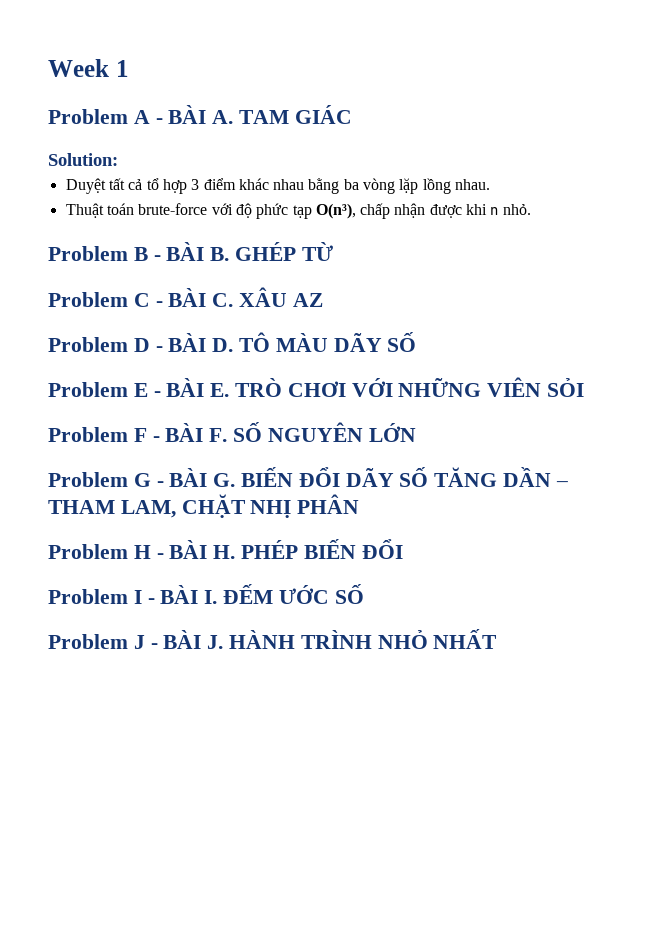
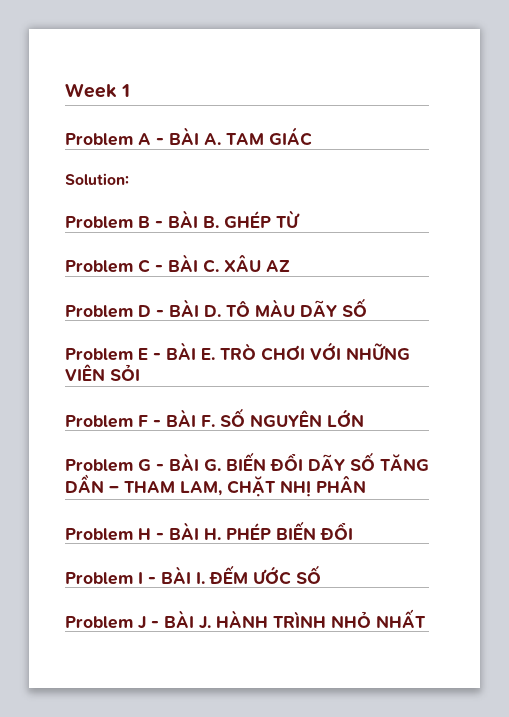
[65,178,491,194] [65,203,531,219] // Duyệt tất cả tổ hợp 3 điểm khác nhau bằng ba vòng lặp lồng nhau. // Thuật toán brute-force với độ phức tạp O(n³), chấp nhận được khi n nhỏ. -> (129, 179) none

